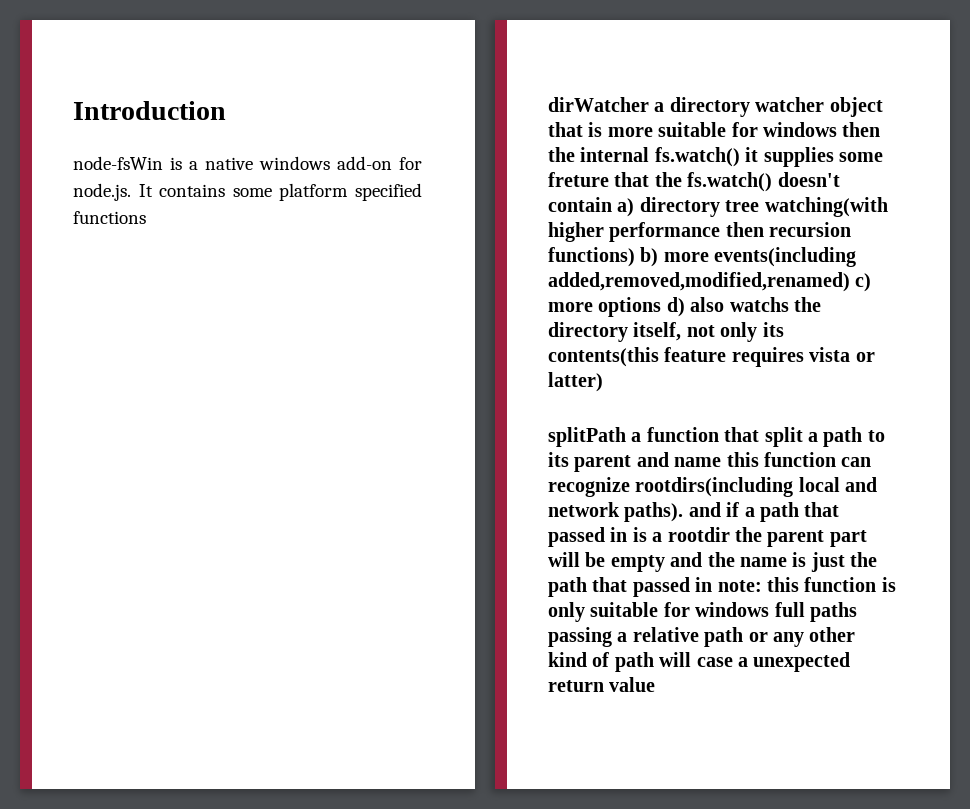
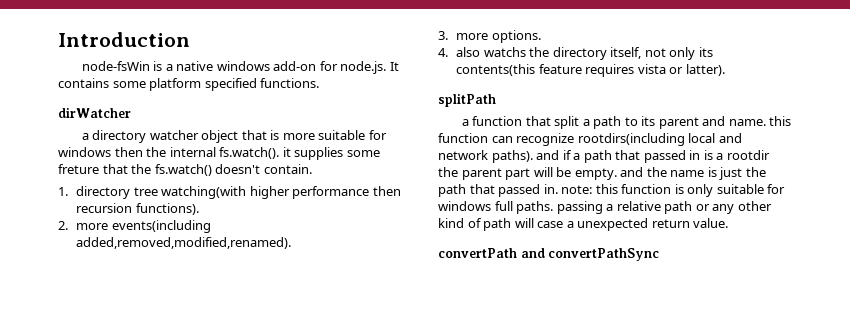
[73,211,146,224] functions -> [260,78,320,88] functions.
(649, 104) none -> (131, 112) //
[654,147,740,167] fs.watch() -> [219,147,280,159] fs.watch().
[548,197,635,217] contain a) -> [263,164,312,174] [58,187,68,196] contain. // 1.
[548,247,857,267] [548,272,872,292] [548,297,685,317] functions) b) more events(including added,removed,modified,renamed) c) more options d) -> [135,203,199,215] [58,220,211,233] [76,237,292,249] [438,30,541,43] [438,48,448,57] functions). // 2. more events(including added,removed,modified,renamed). // 3. more options. // 4.
[548,372,603,392] latter) -> [685,64,725,76] latter).
(626, 437) none -> (496, 100) //
[674,457,722,467] name -> [728,119,766,126] name.
[610,555,665,572] empty -> [574,168,617,180] empty.
[695,577,713,592] in -> [543,184,558,194] in.
[810,602,857,622] paths -> [516,201,554,214] paths.
[609,677,656,692] value -> [693,218,729,228] [438,248,660,261] value. // convertPath and convertPathSync

